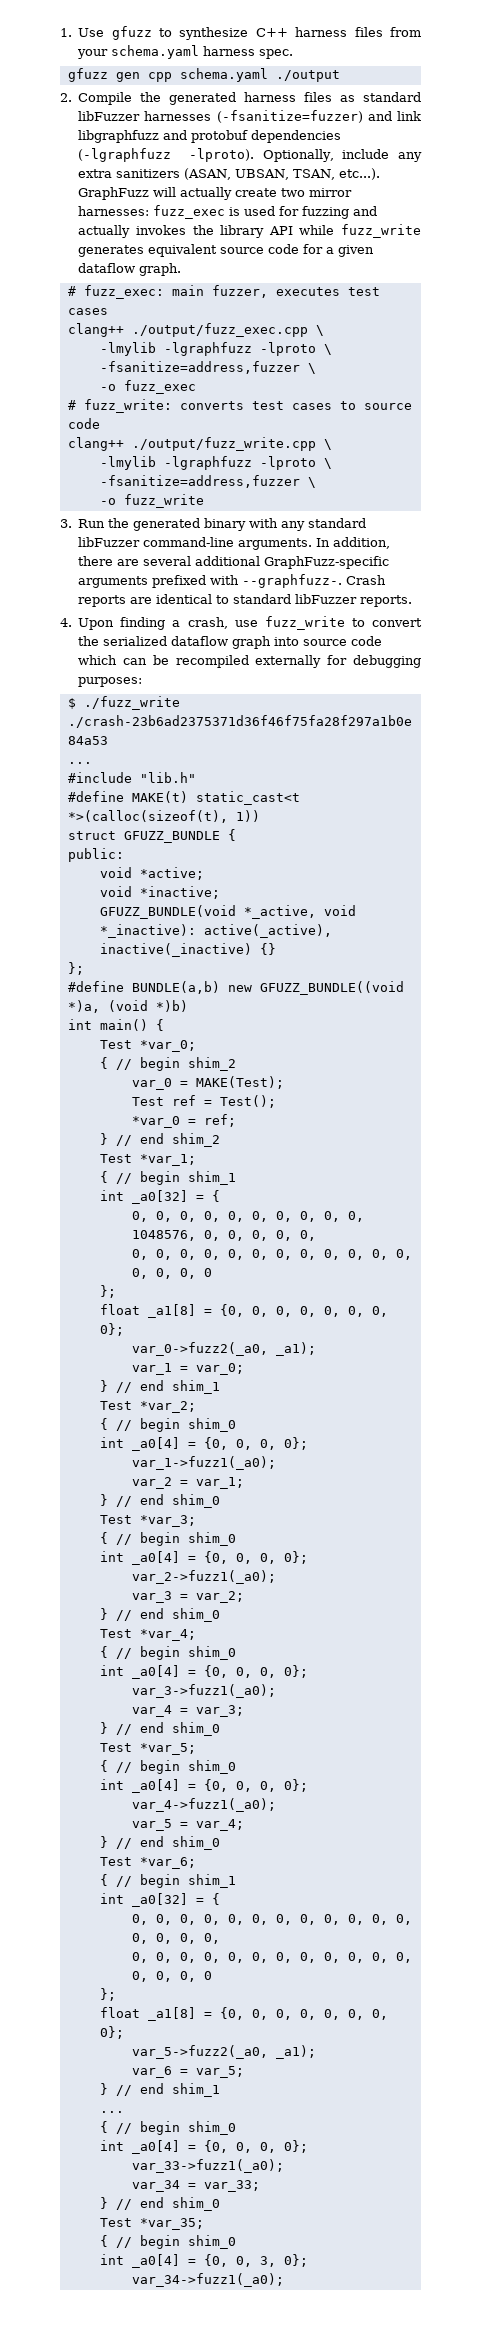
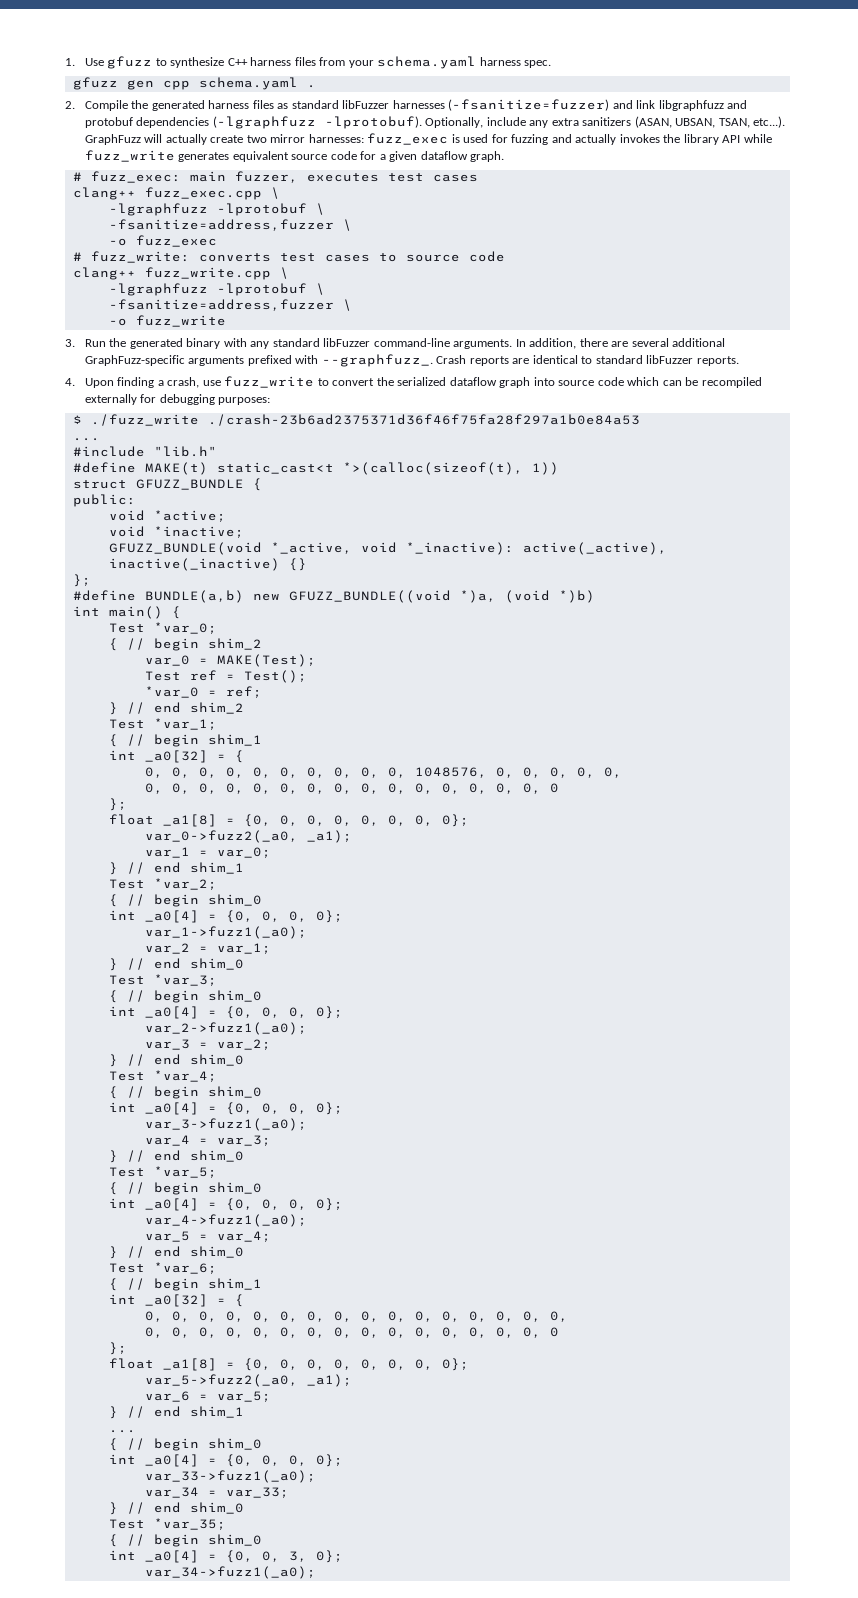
[275,70,340,82] ./output -> [306,85,316,88] .
[188,148,254,162] -lproto). -> [324,116,422,129] -lprotobuf).
[131,323,324,337] [99,342,316,356] ./output/fuzz_exec.cpp \ // -lmylib -lgraphfuzz -lproto -> [144,187,280,200] [108,203,307,216] fuzz_exec.cpp \ // -lgraphfuzz -lprotobuf
[131,437,332,451] [99,456,316,470] ./output/fuzz_write.cpp \ // -lmylib -lgraphfuzz -lproto -> [144,267,289,280] [108,283,307,296] fuzz_write.cpp \ // -lgraphfuzz -lprotobuf
[242,574,343,588] --graphfuzz-. -> [321,354,433,367] --graphfuzz_.

